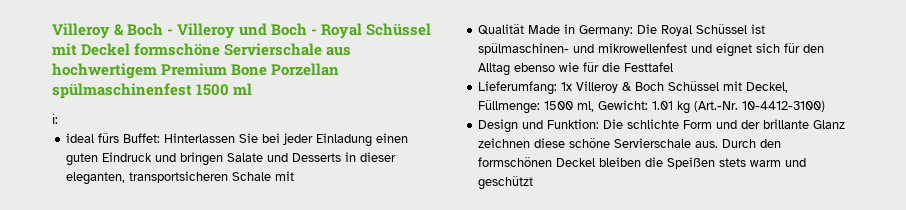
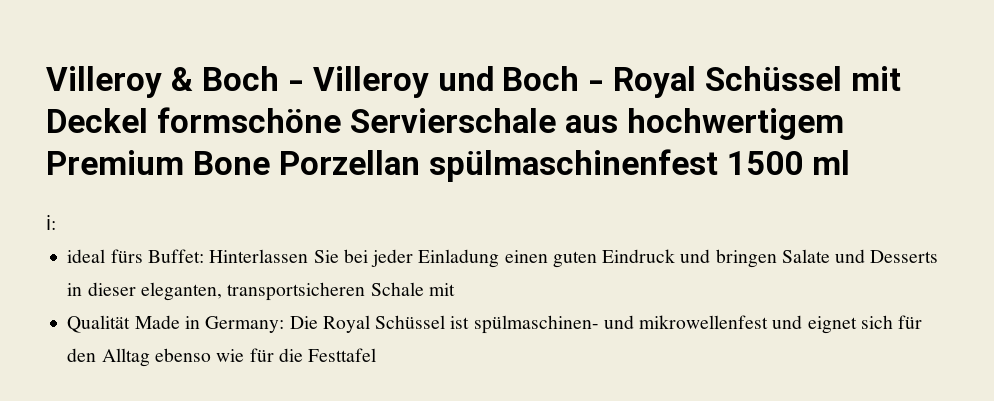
[478,81,789,95] [478,100,826,114] [478,119,846,133] [478,138,782,148] [478,157,807,169] [478,176,534,190] // Lieferumfang: 1x Villeroy & Boch Schüssel mit Deckel, Füllmenge: 1500 ml, Gewicht: 1.01 kg (Art.-Nr. 10-4412-3100) // Design und Funktion: Die schlichte Form und der brillante Glanz zeichnen diese schöne Servierschale aus. Durch den formschönen Deckel bleiben die Speißen stets warm und geschützt -> (377, 355) none

